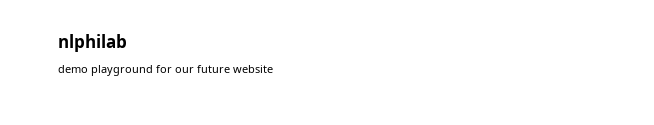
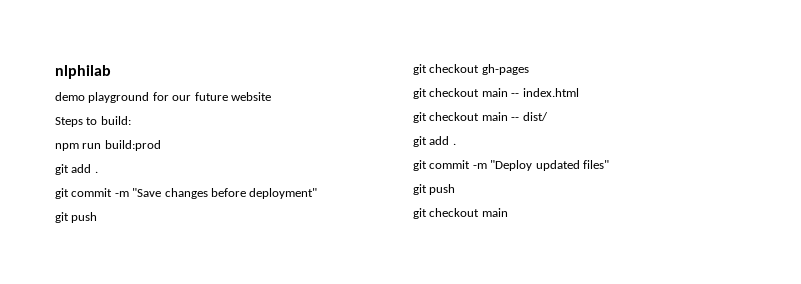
(273, 69) none -> [55,116,131,127] [55,140,161,151] [55,164,98,175] [55,188,318,199] [55,212,98,223] [413,64,529,75] [413,88,579,99] [413,112,548,123] [413,136,456,147] [413,160,609,171] [413,184,456,195] [413,208,508,219] // Steps to build: // npm run build:prod // git add . // git commit -m "Save changes before deployment" // git push // git checkout gh-pages // git checkout main -- index.html // git checkout main -- dist/ // git add . // git commit -m "Deploy updated files" // git push // git checkout main

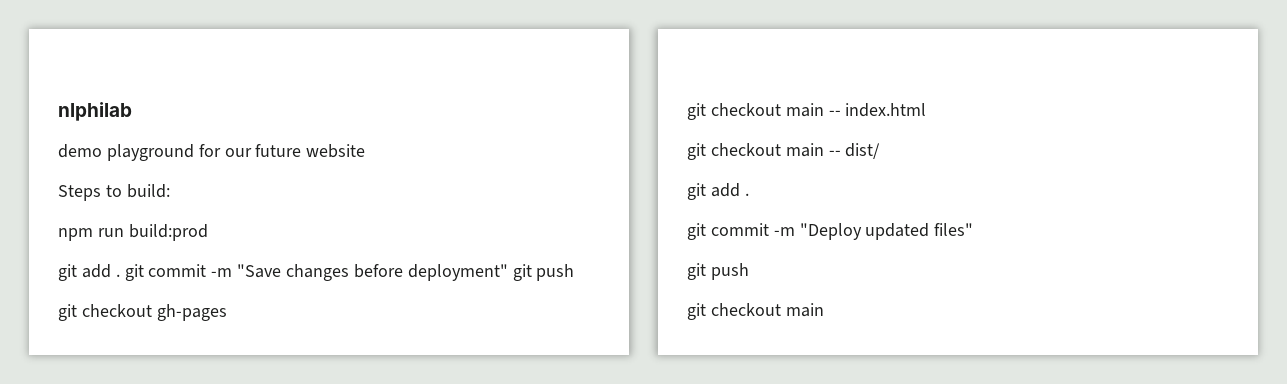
(98, 172) // -> (120, 275) none
(318, 193) // -> (508, 272) none

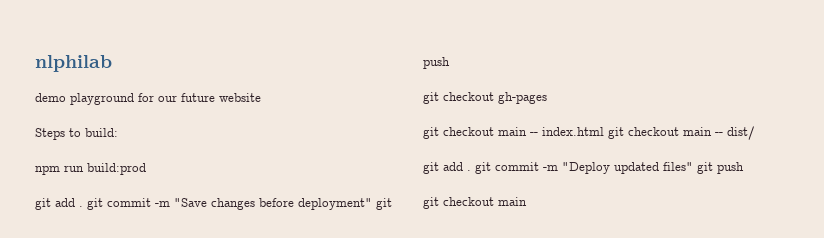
(927, 110) // -> (604, 131) none
(749, 194) // -> (471, 170) none
(974, 229) // -> (693, 166) none

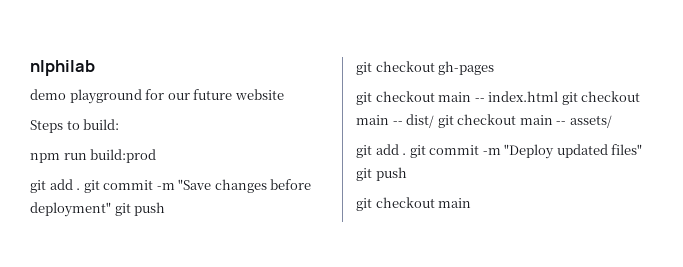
(755, 133) none -> [437,114,612,128] git checkout main -- assets/

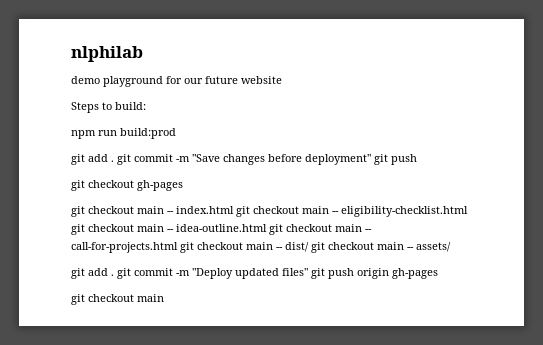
(403, 123) none -> [341,206,468,217] [71,224,372,235] [71,242,283,253] eligibility-checklist.html git checkout main -- idea-outline.html git checkout main -- call-for-projects.html git checkout main --
(407, 174) none -> [357,268,438,279] origin gh-pages

